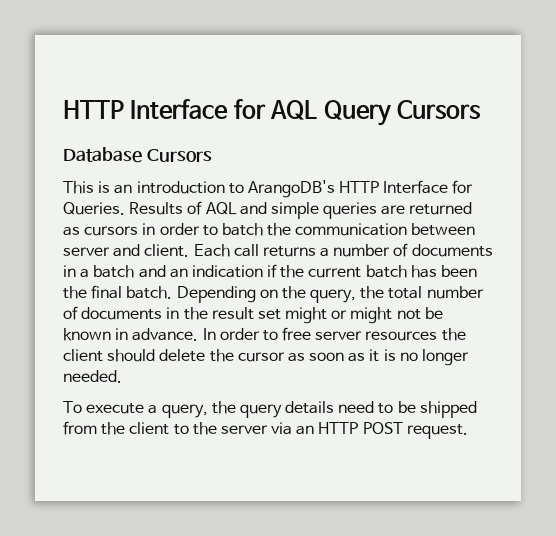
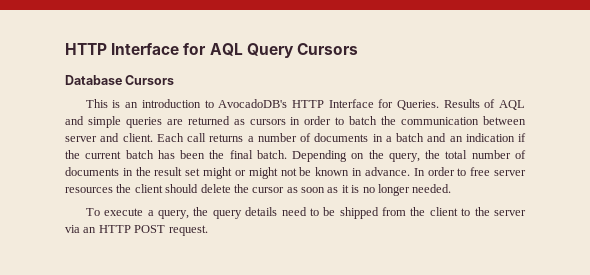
[247,180,335,198] ArangoDB's -> [218,99,288,108] AvocadoDB's

